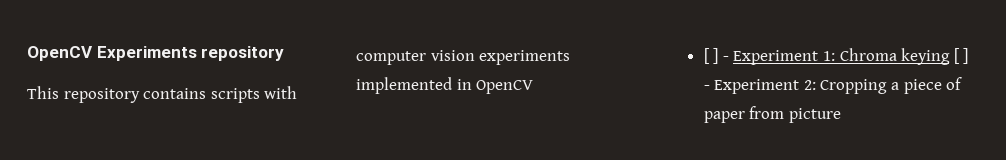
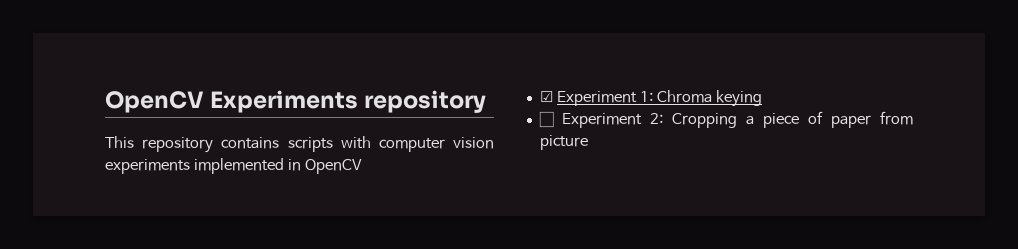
[703,48,729,64] [ ] - -> [539,91,553,102] ☑
[953,48,969,64] [703,85,710,90] [ ] - -> [538,111,554,128] // ☐

